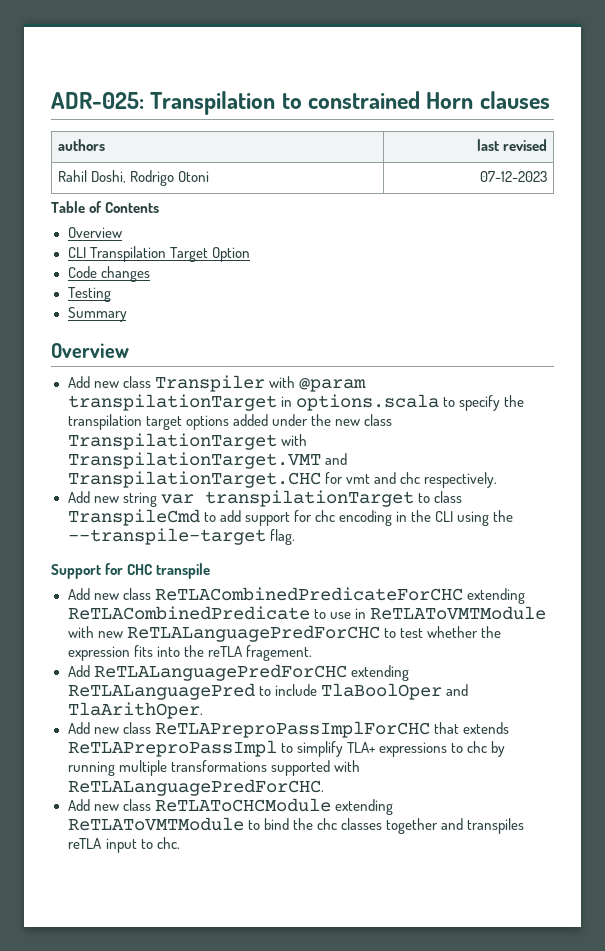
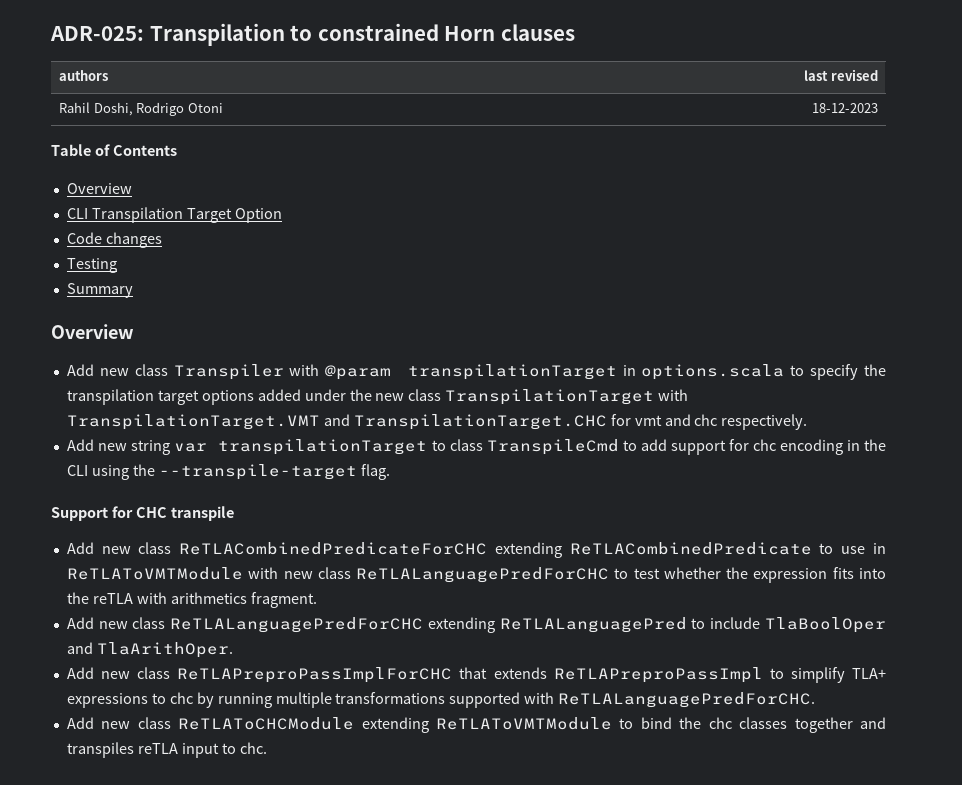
[479,171,547,182] 07-12-2023 -> [811,103,878,113] 18-12-2023
(123, 634) none -> [317,567,351,579] class
[245,645,312,661] [67,665,90,677] fragement. // Add -> [136,592,317,608] [66,617,166,629] with arithmetics fragment. // Add new class

